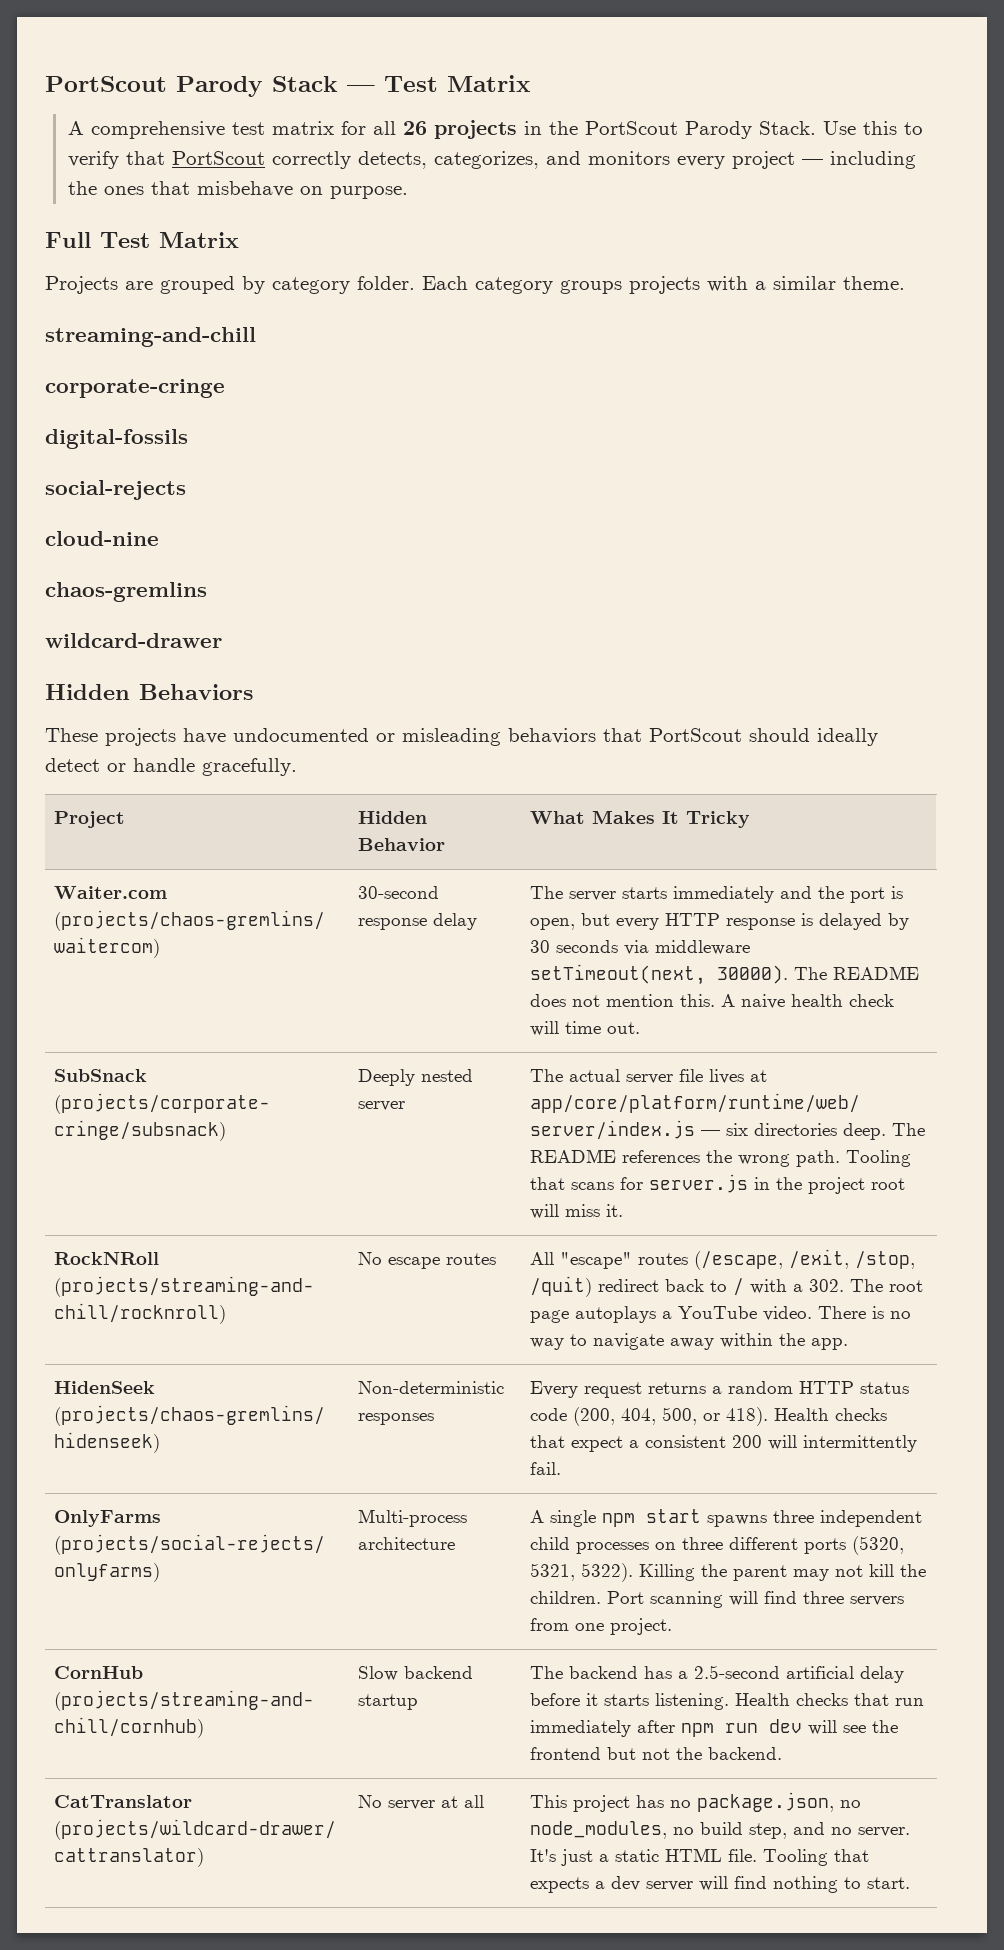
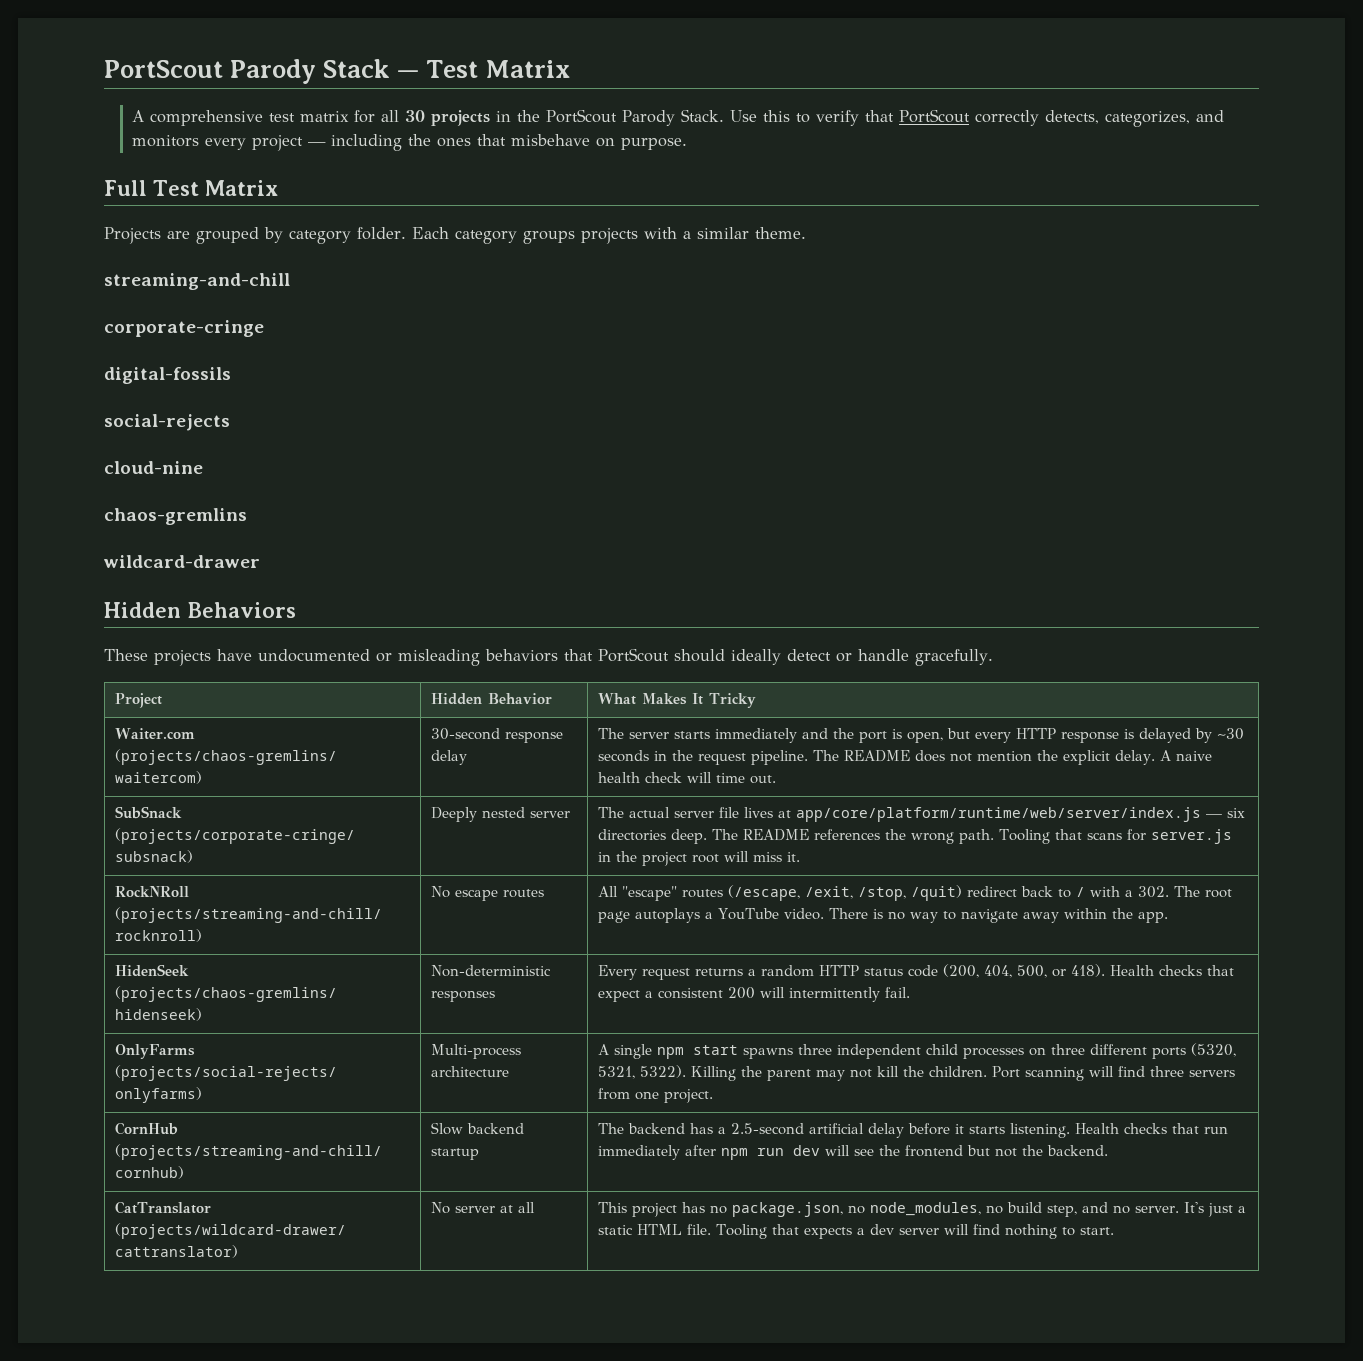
[402,121,427,135] 26 -> [405,110,426,122] 30
[530,940,751,955] [530,964,789,985] 30 seconds via middleware setTimeout(next, 30000). -> [1217,728,1245,740] [598,750,809,765] ~30 seconds in the request pipeline.
[680,994,716,1007] this. -> [1037,750,1156,765] the explicit delay.

